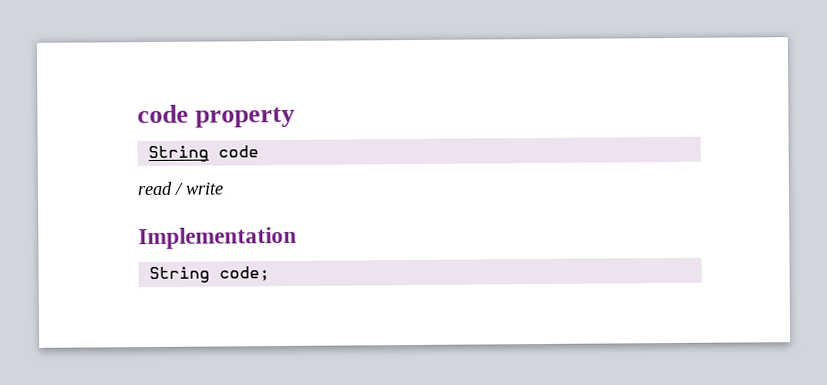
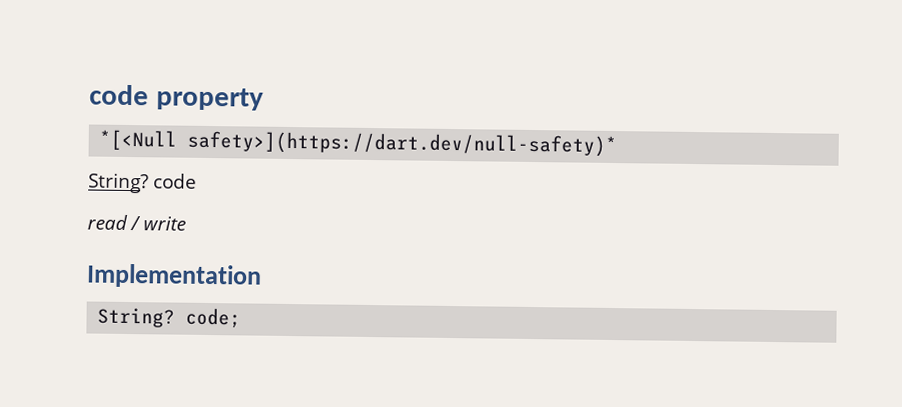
[148,145,210,163] String -> [99,129,618,158] [88,172,149,194] *[<Null safety>](https://dart.dev/null-safety)* // String?
[149,266,211,284] String -> [97,307,176,328] String?

